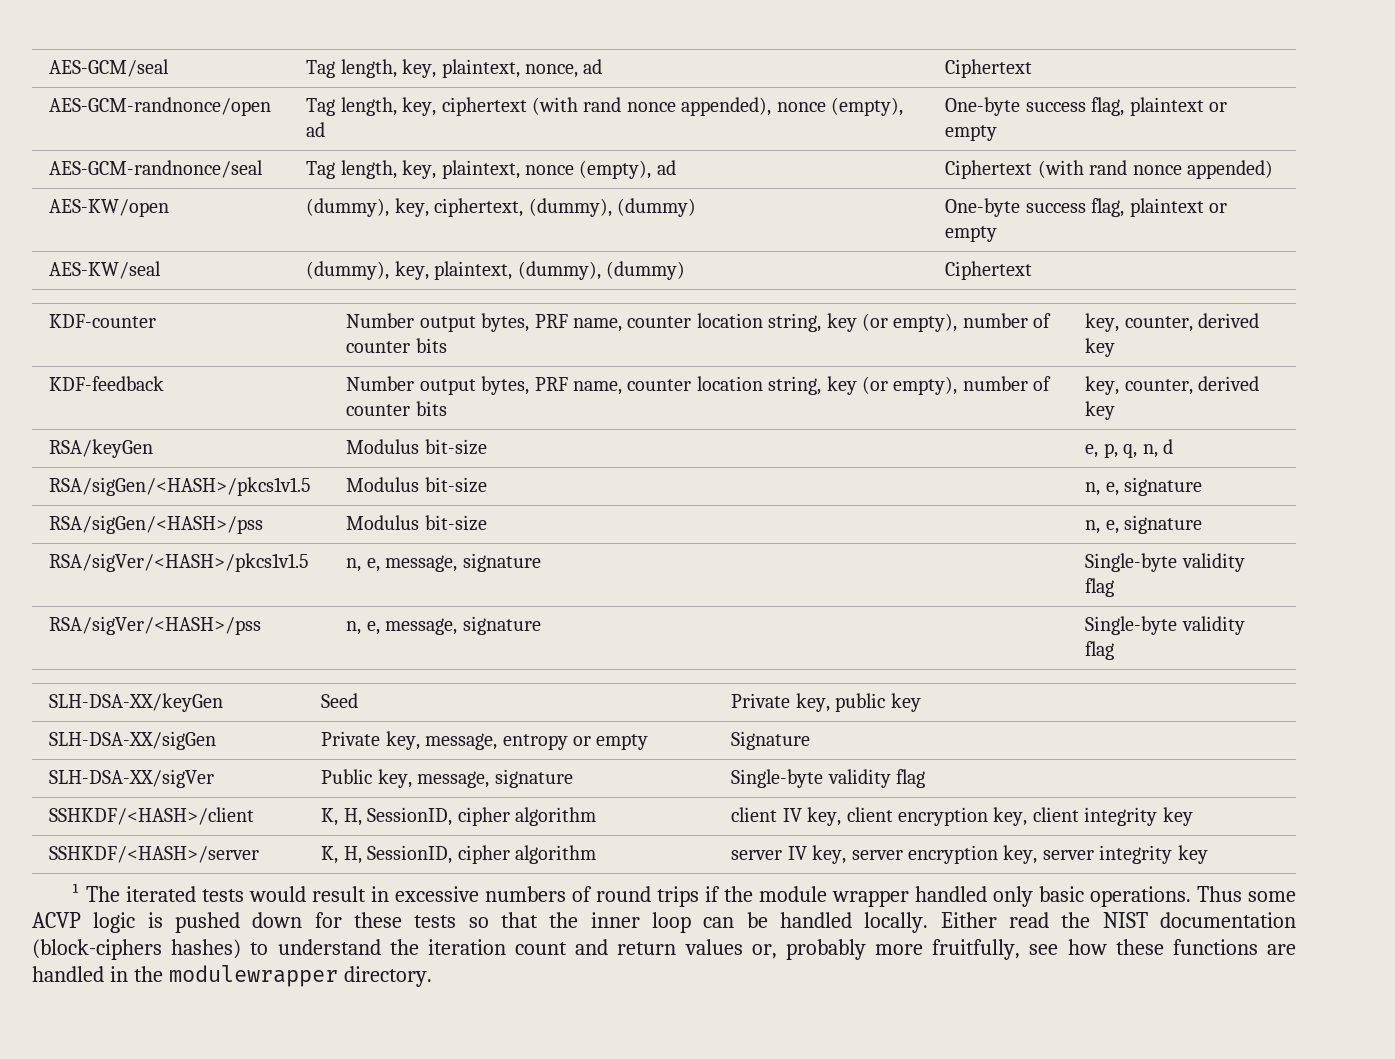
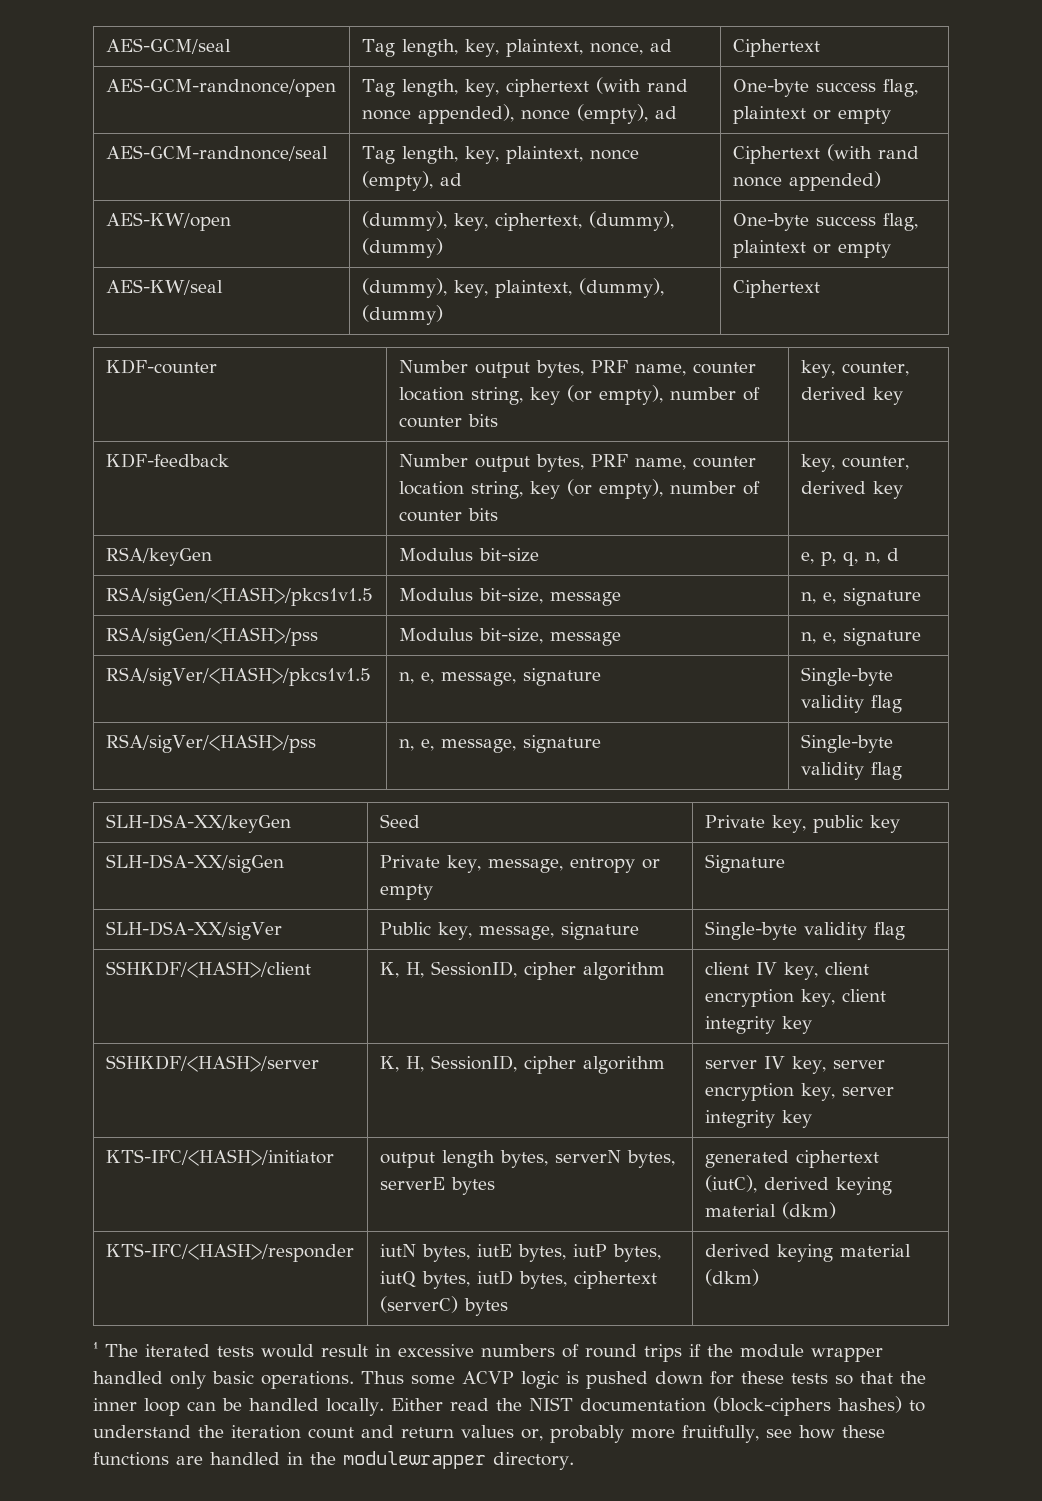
[424,477,487,493] bit-size -> [478,588,621,606] bit-size, message
[424,515,487,531] bit-size -> [478,628,621,646] bit-size, message
(1208, 854) none -> [105,1149,334,1166] [379,1150,675,1168] [379,1177,495,1195] [704,1150,879,1168] [704,1175,892,1195] [704,1202,836,1219] [105,1243,354,1262] [379,1244,661,1262] [379,1270,657,1289] [379,1296,508,1316] [704,1244,911,1262] [704,1269,759,1286] // KTS-IFC/<HASH>/initiator | output length bytes, serverN bytes, serverE bytes | generated ciphertext (iutC), derived keying material (dkm) // KTS-IFC/<HASH>/responder | iutN bytes, iutE bytes, iutP bytes, iutQ bytes, iutD bytes, ciphertext (serverC) bytes | derived keying material (dkm)

